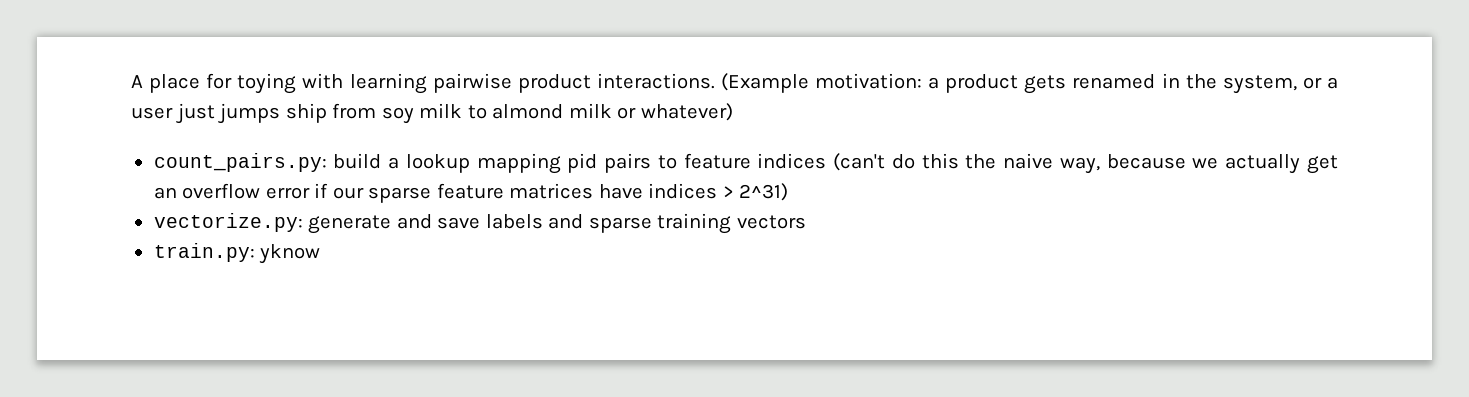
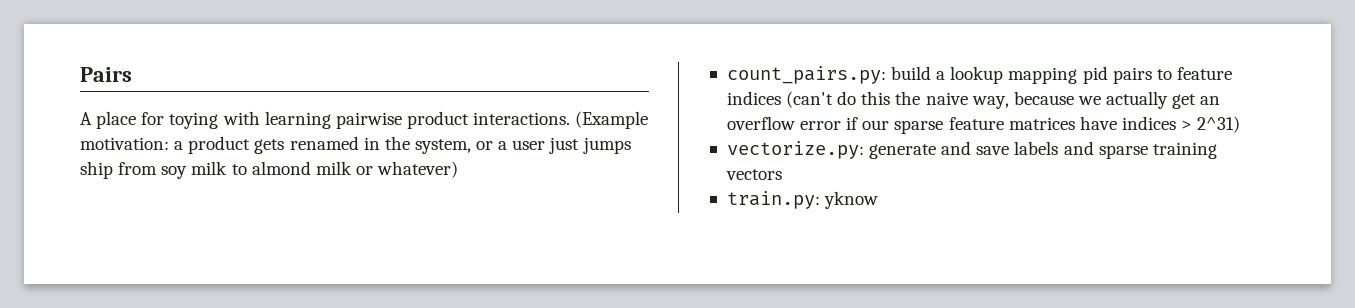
(131, 81) none -> [80,67,132,82] Pairs //

